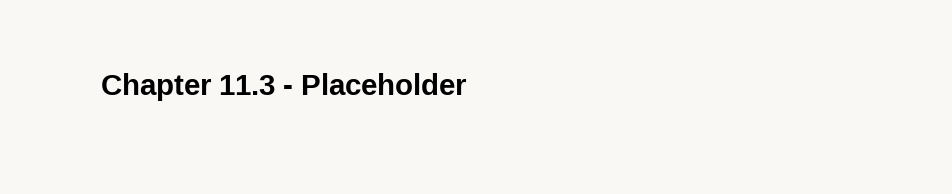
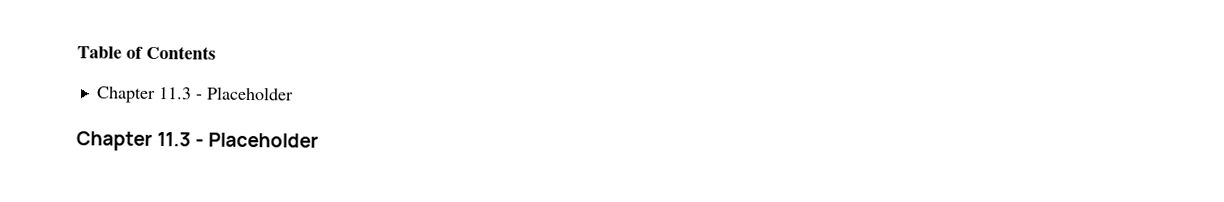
[101,73,467,101] Chapter 11.3 - Placeholder -> [77,45,216,60] [95,86,294,103] [76,131,320,151] Table of Contents // Chapter 11.3 - Placeholder // Chapter 11.3 - Placeholder

